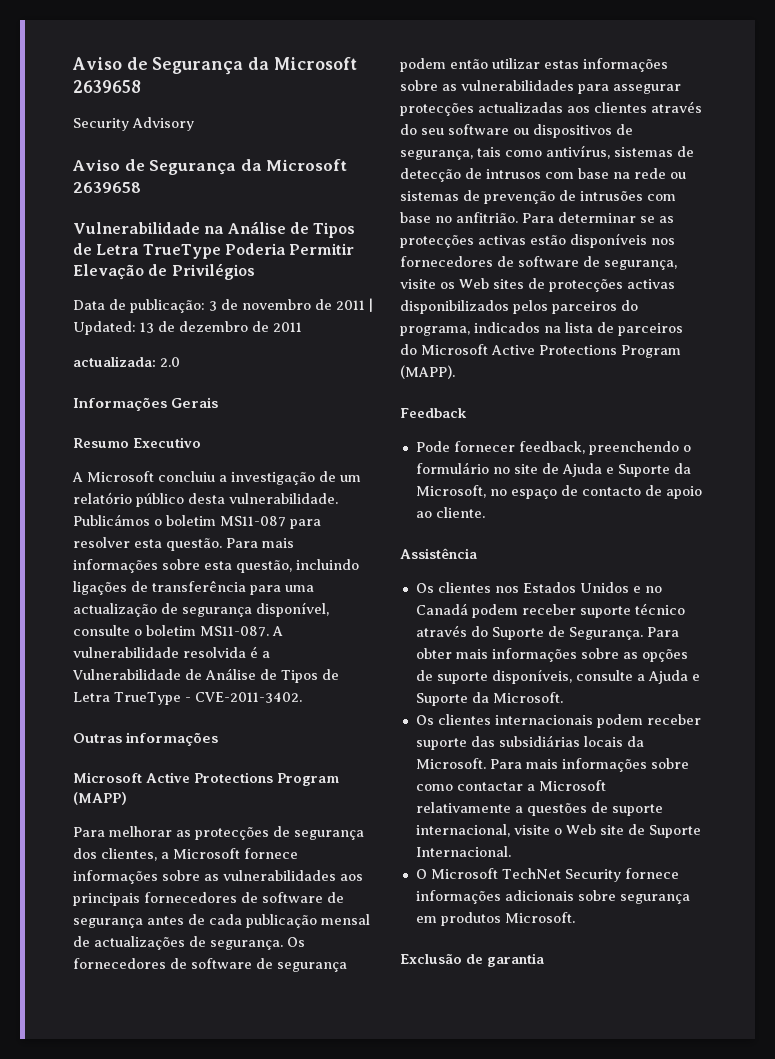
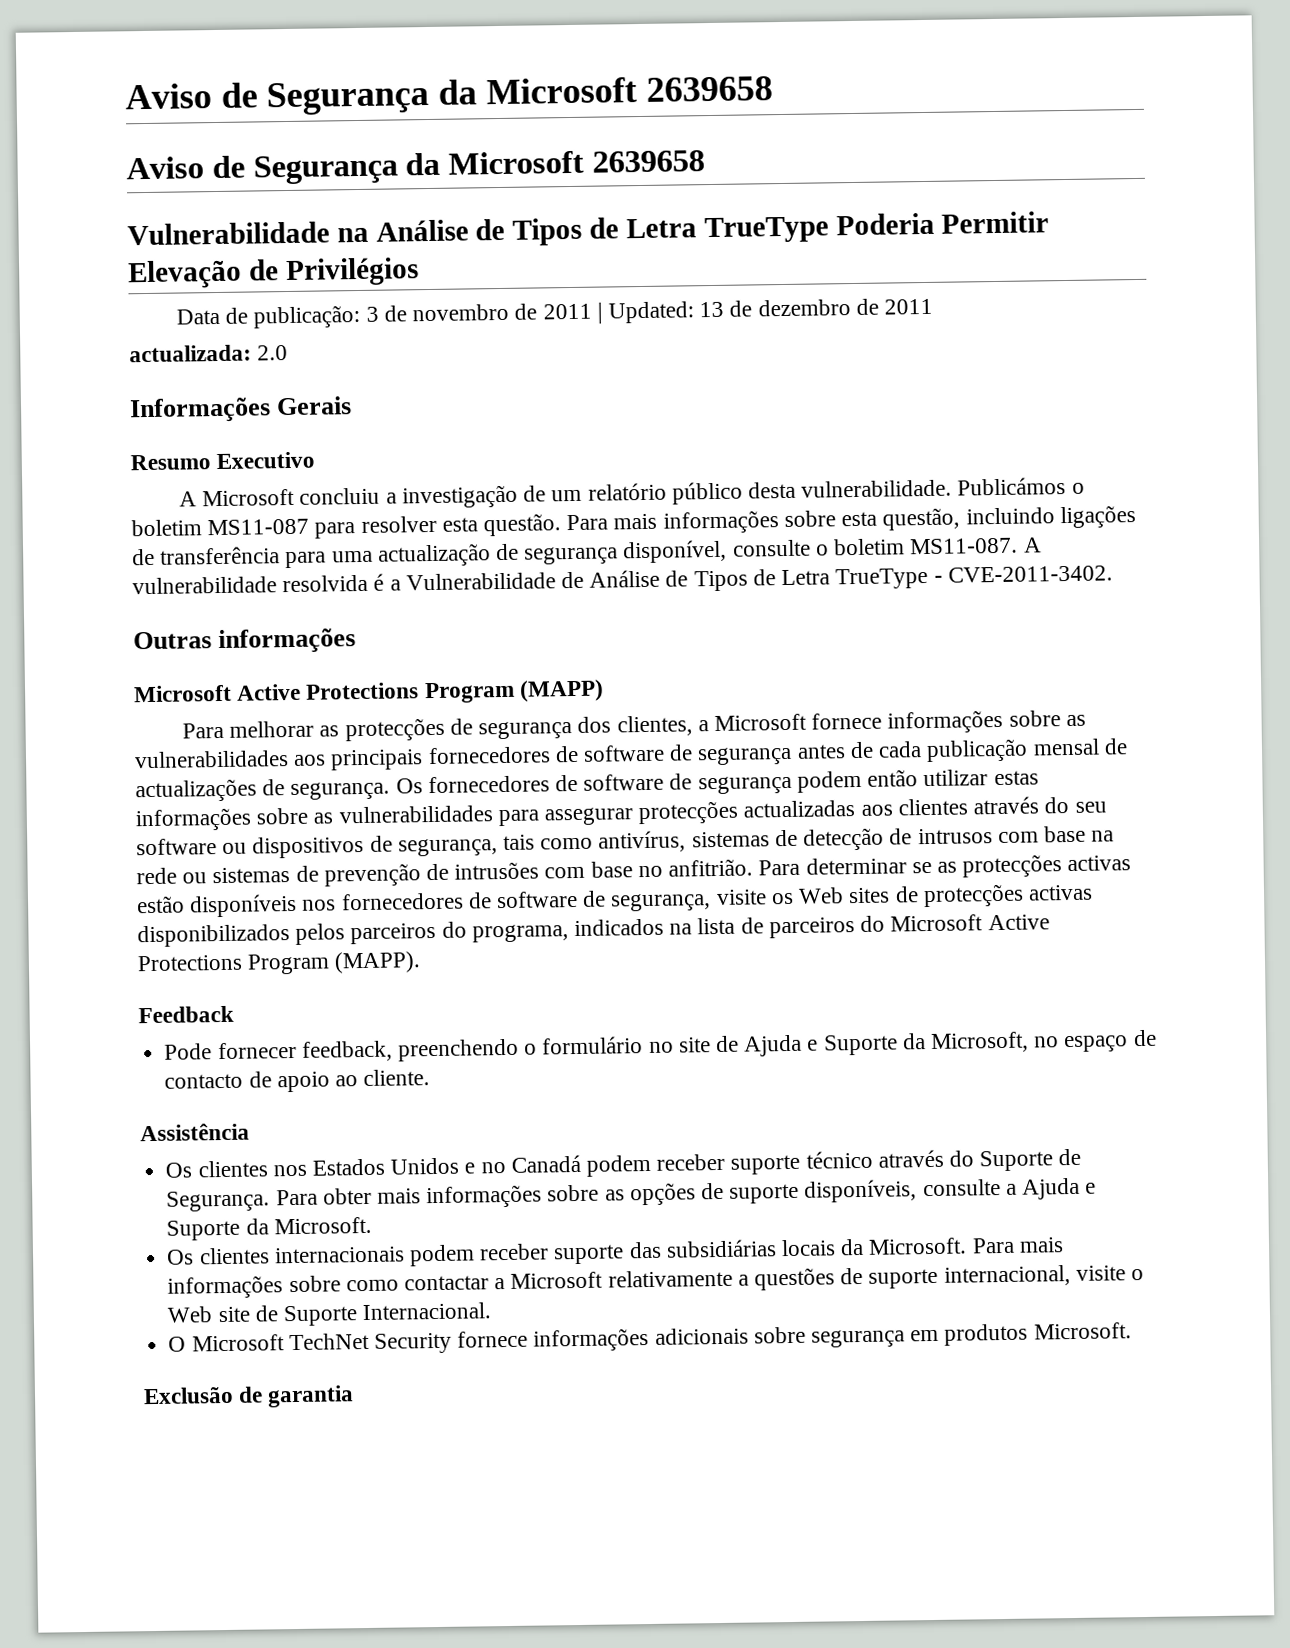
[72,57,357,75] [73,80,141,93] [73,117,194,131] Aviso de Segurança da Microsoft 2639658 // Security Advisory -> [125,76,773,116] Aviso de Segurança da Microsoft 2639658

